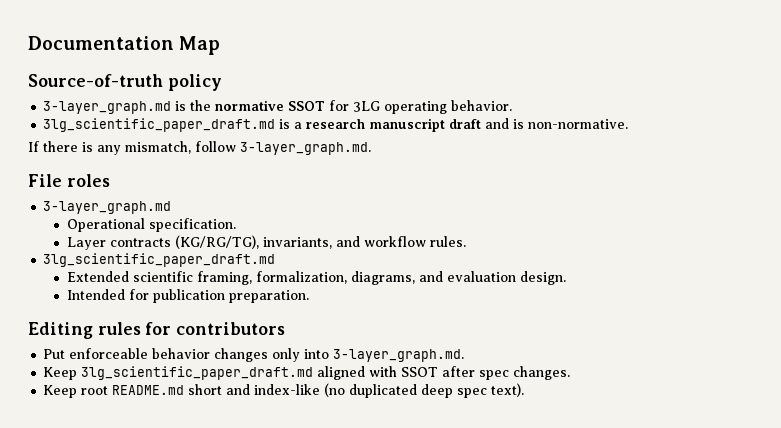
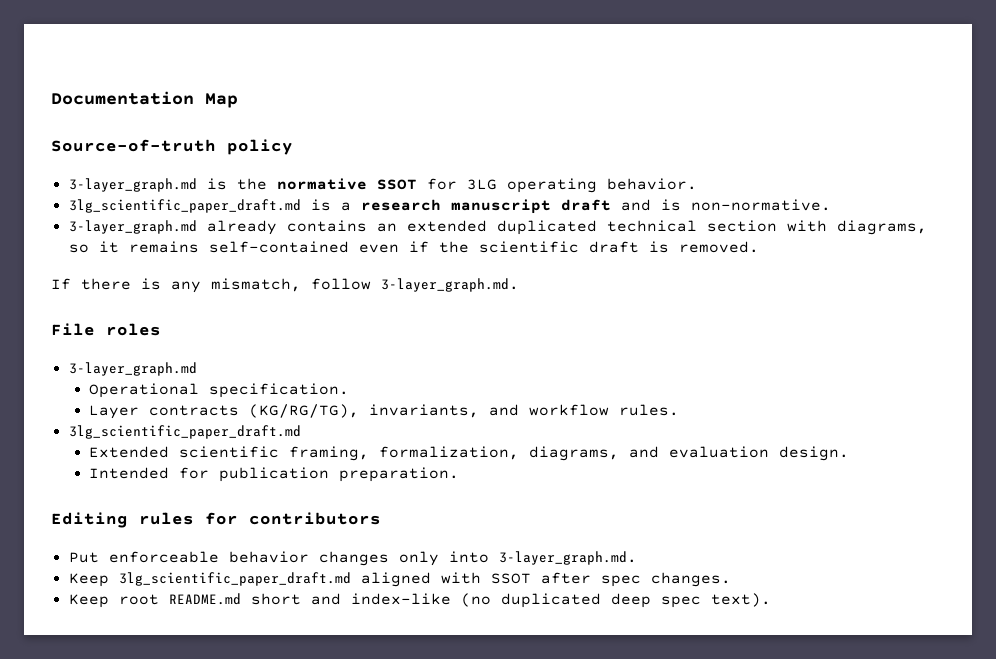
(629, 124) none -> [68,220,927,235] [68,241,759,253] // 3-layer_graph.md already contains an extended duplicated technical section with diagrams, so it remains self-contained even if the scientific draft is removed.

